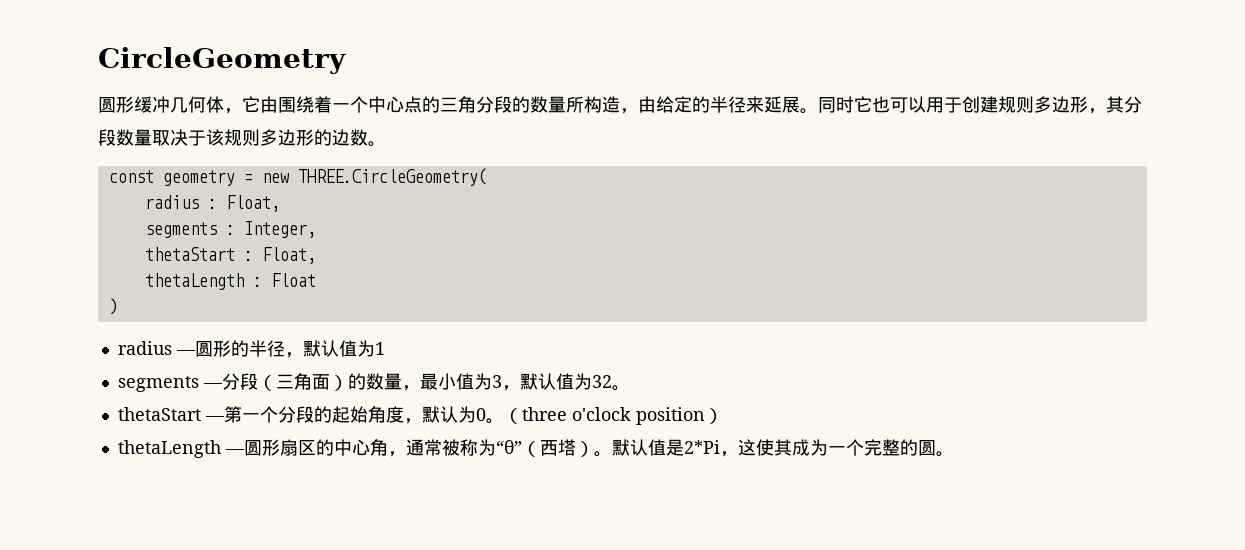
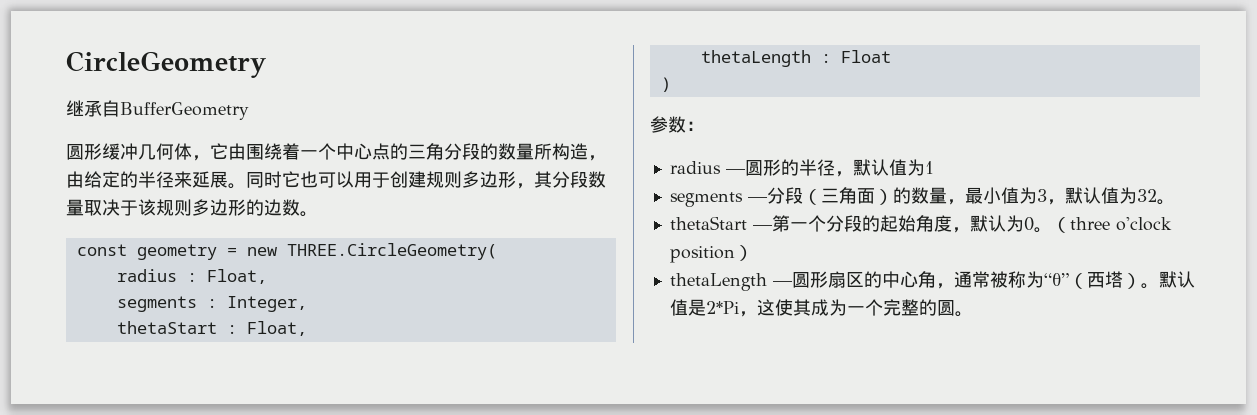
(346, 60) none -> [66,100,249,120] // 继承自BufferGeometry
(118, 306) none -> [650,116,704,133] // 参数：

